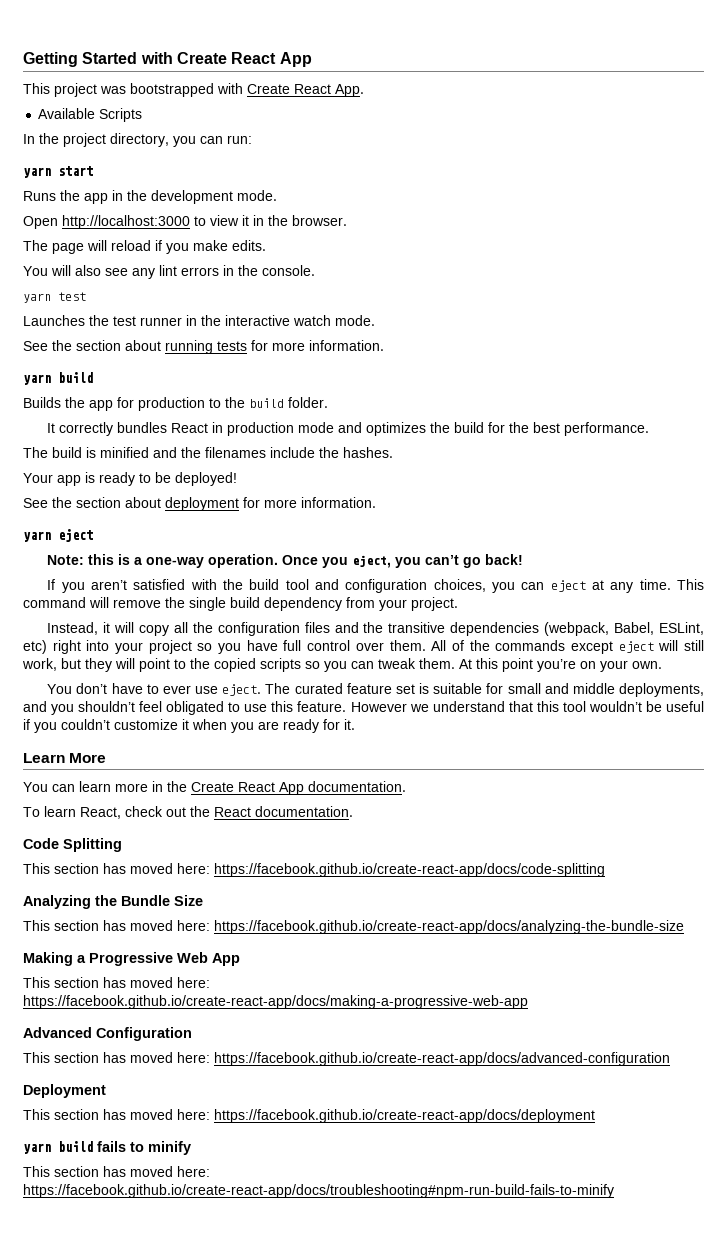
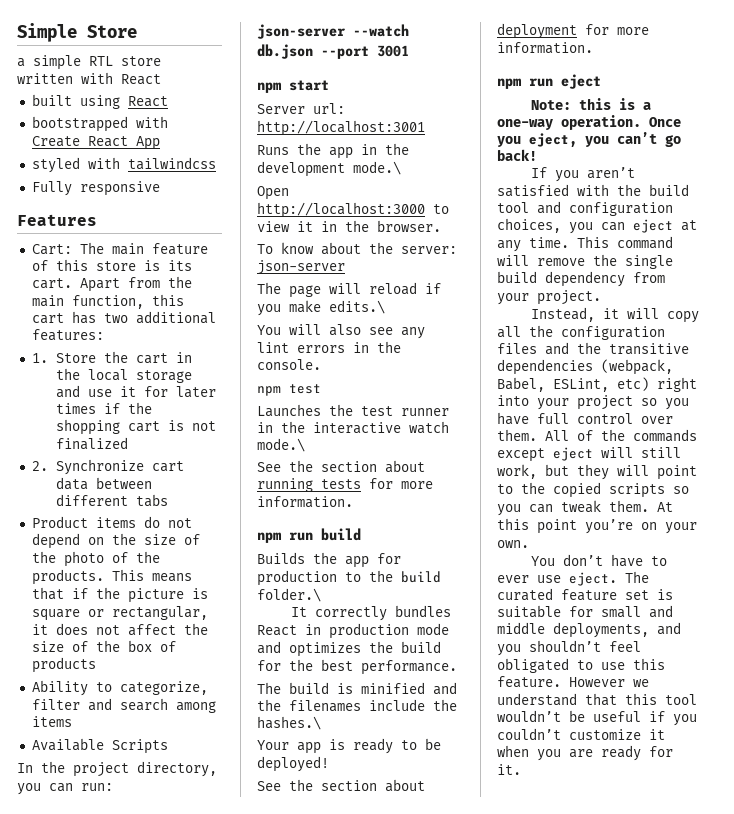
[23,52,312,67] [23,83,364,97] Getting Started with Create React App // This project was bootstrapped with Create React App. -> [17,23,137,42] [17,55,161,70] [17,72,161,85] [31,94,168,109] [31,116,168,132] [31,136,160,150] [31,157,216,173] [31,181,160,196] [17,214,97,226] [31,242,208,255] [31,259,192,271] [31,276,192,292] [31,294,184,309] [31,311,216,324] [31,329,104,341] [31,351,192,364] [55,368,192,383] [55,385,216,398] [55,402,152,414] [55,419,216,435] [55,437,128,450] [31,459,184,475] [55,477,152,490] [55,494,168,507] [31,516,192,528] [31,533,200,549] [31,551,160,567] [31,569,192,585] [31,587,208,603] [31,606,208,621] [31,623,208,636] [31,640,176,652] [31,657,96,673] [31,680,208,696] [31,698,216,713] [31,716,72,727] Simple Store // a simple RTL store written with React // built using React // bootstrapped with Create React App // styled with tailwindcss // Fully responsive // Features // Cart: The main feature of this store is its cart. Apart from the main function, this cart has two additional features: // 1. Store the cart in the local storage and use it for later times if the shopping cart is not finalized // 2. Synchronize cart data between different tabs // Product items do not depend on the size of the photo of the products. This means that if the picture is square or rectangular, it does not affect the size of the box of products // Ability to categorize, filter and search among items
[23,166,93,178] yarn start -> [257,24,409,39] [257,44,409,59] [257,80,329,93] [257,103,345,114] [257,120,425,136] json-server --watch db.json --port 3001 // npm start // Server url: http://localhost:3001
[237,190,277,201] mode. -> [353,161,401,175] mode.\
(347, 220) none -> [257,242,457,255] [257,260,345,275] // To know about the server: json-server
[232,240,266,251] edits. -> [329,300,385,314] edits.\
[23,293,51,303] yarn -> [257,386,281,396] npm
[335,315,375,326] mode. -> [257,438,305,452] mode.\
[23,374,51,385] yarn -> [257,532,313,543] npm run
[288,397,328,408] folder. -> [257,588,321,602] folder.\
[343,447,393,458] hashes. -> [257,716,321,730] hashes.\
[23,531,51,542] yarn -> [497,78,553,89] npm run
[23,753,107,763] [23,781,406,795] [23,806,353,819] [23,838,122,852] [23,863,605,877] [23,895,203,909] [23,920,684,934] [23,952,240,966] [23,977,210,988] [23,995,528,1009] [23,1027,192,1041] [23,1052,670,1066] [23,1084,106,1098] [23,1109,595,1123] [23,1141,191,1155] [23,1166,210,1177] [23,1184,614,1198] // Learn More // You can learn more in the Create React App documentation. // To learn React, check out the React documentation. // Code Splitting // This section has moved here: https://facebook.github.io/create-react-app/docs/code-splitting // Analyzing the Bundle Size // This section has moved here: https://facebook.github.io/create-react-app/docs/analyzing-the-bundle-size // Making a Progressive Web App // This section has moved here: https://facebook.github.io/create-react-app/docs/making-a-progressive-web-app // Advanced Configuration // This section has moved here: https://facebook.github.io/create-react-app/docs/advanced-configuration // Deployment // This section has moved here: https://facebook.github.io/create-react-app/docs/deployment // yarn build fails to minify // This section has moved here: https://facebook.github.io/create-react-app/docs/troubleshooting#npm-run-build-fails-to-minify -> (521, 769) none

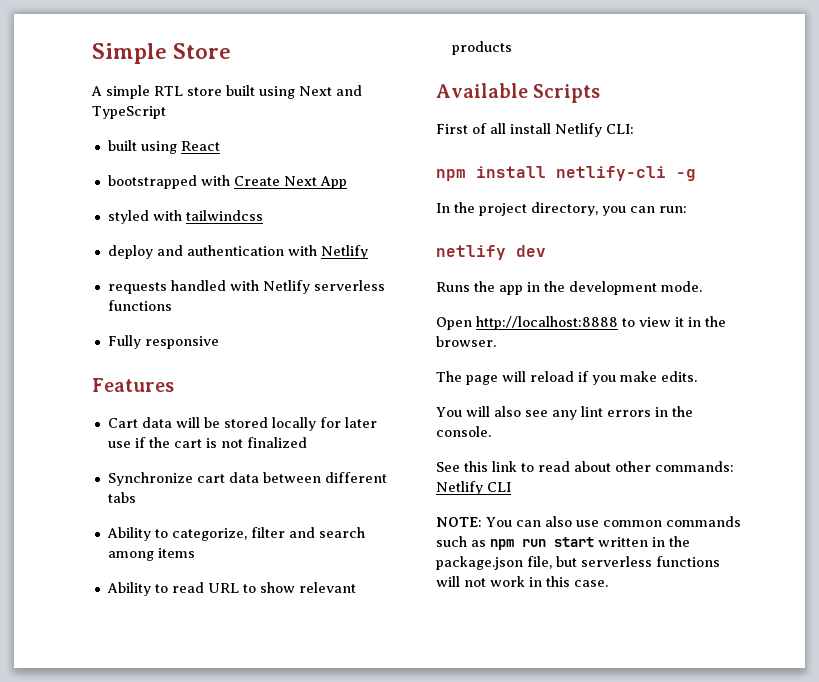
[17,58,25,67] a -> [91,86,102,96] A
[17,72,161,85] written with React -> [226,85,362,99] [92,106,166,119] built using Next and TypeScript
[87,136,128,147] React -> [283,176,317,186] Next
[31,181,160,196] [17,214,97,226] [31,242,208,255] [31,259,192,271] [31,276,192,292] [31,294,184,309] [31,311,216,324] [31,329,104,341] [31,351,192,364] [55,368,192,383] [55,385,136,398] Fully responsive // Features // Cart: The main feature of this store is its cart. Apart from the main function, this cart has two additional features: // 1. Store the cart in the local storage and use it -> [107,245,368,259] [107,280,385,294] [107,300,172,311] [107,335,219,349] [92,378,174,392] [107,417,316,431] deploy and authentication with Netlify // requests handled with Netlify serverless functions // Fully responsive // Features // Cart data will be stored locally
[55,402,152,414] [55,419,120,435] times if the shopping -> [107,437,170,448] use if the
[31,461,48,471] 2. -> (307, 442) none
[31,516,192,528] [31,533,200,549] [31,551,160,567] [31,569,192,585] [31,587,208,603] [31,606,208,621] [31,623,208,636] [31,640,176,652] [31,657,96,673] // Product items do not depend on the size of the photo of the products. This means that if the picture is square or rectangular, it does not affect the size of the box of products -> (136, 497) none
[31,738,168,754] Available Scripts -> [106,582,356,596] [451,41,512,55] [436,83,601,103] [436,123,634,137] [436,166,696,181] Ability to read URL to show relevant products // Available Scripts // First of all install Netlify CLI: // npm install netlify-cli -g
[257,24,409,39] [257,44,409,59] [257,80,329,93] [257,103,345,114] [257,120,425,136] json-server --watch db.json --port 3001 // npm start // Server url: http://localhost:3001 -> [436,245,546,260] netlify dev
[353,161,401,175] mode.\ -> [661,281,702,292] mode.
[257,202,425,218] http://localhost:3000 -> [476,316,618,330] http://localhost:8888
[257,242,457,255] [257,260,345,275] // To know about the server: json-server -> (496, 341) none
[329,300,385,314] edits.\ -> [661,371,697,382] edits.
[257,384,321,396] [257,404,449,417] [257,421,449,434] [257,438,305,452] [257,460,425,473] [257,478,433,492] [257,496,353,508] [257,528,361,543] [257,552,401,568] [257,570,441,586] [257,588,321,602] [291,605,452,621] [257,623,449,639] [257,641,441,657] [257,659,457,675] [257,682,457,695] [257,699,457,712] [257,716,321,730] [257,738,441,754] [257,756,329,772] [257,779,425,792] [497,23,649,39] [497,42,593,54] [497,74,601,89] [531,98,652,110] [497,115,681,130] [497,132,681,147] [497,149,537,161] [531,167,636,182] [497,184,689,197] [497,201,673,216] [497,218,697,234] [497,236,673,252] [497,254,673,269] [497,271,665,287] [497,290,601,305] [531,307,700,323] [497,325,665,340] [497,342,689,355] [497,359,673,375] [497,377,697,392] [497,395,689,410] [497,412,673,425] [497,429,697,442] [497,447,681,462] [497,464,697,480] [497,482,689,498] [497,500,673,516] [497,518,697,534] [497,540,529,548] [531,554,668,567] [497,571,649,586] [497,588,673,601] [497,605,673,618] [497,622,681,638] [497,640,641,656] [497,658,665,673] [497,676,649,688] [497,693,697,706] [497,710,697,726] [497,728,665,740] [497,745,673,761] [497,764,521,775] npm test // Launches the test runner in the interactive watch mode.\ // See the section about running tests for more information. // npm run build // Builds the app for production to the build folder.\ // It correctly bundles React in production mode and optimizes the build for the best performance. // The build is minified and the filenames include the hashes.\ // Your app is ready to be deployed! // See the section about deployment for more information. // npm run eject // Note: this is a one-way operation. Once you eject, you can’t go back! // If you aren’t satisfied with the build tool and configuration choices, you can eject at any time. This command will remove the single build dependency from your project. // Instead, it will copy all the configuration files and the transitive dependencies (webpack, Babel, ESLint, etc) right into your project so you have full control over them. All of the commands except eject will still work, but they will point to the copied scripts so you can tweak them. At this point you’re on your own. // You don’t have to ever use eject. The curated feature set is suitable for small and middle deployments, and you shouldn’t feel obligated to use this feature. However we understand that this tool wouldn’t be useful if you couldn’t customize it when you are ready for it. -> [436,461,734,472] [436,481,511,495] [436,516,741,527] [436,536,690,550] [436,556,720,570] [436,576,608,587] See this link to read about other commands: Netlify CLI // NOTE: You can also use common commands such as npm run start written in the package.json file, but serverless functions will not work in this case.

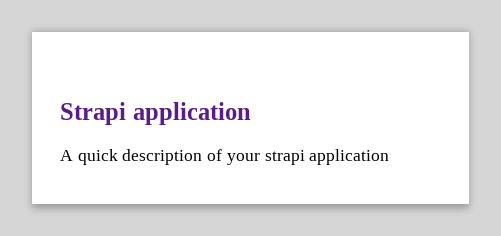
[92,43,232,64] Simple Store -> [60,102,251,125] Strapi application
[106,85,362,99] [92,106,166,119] [107,140,220,154] [107,175,347,189] [107,210,263,224] [107,245,368,259] [107,280,385,294] [107,300,172,311] [107,335,219,349] [92,378,174,392] [107,417,377,431] [107,437,307,448] [107,472,387,486] [107,492,136,503] [106,527,365,541] [107,548,195,561] [106,582,356,596] [451,41,512,55] [436,83,601,103] [436,123,634,137] [436,166,696,181] [436,202,687,216] [436,245,546,260] [436,281,702,295] [436,316,726,330] [436,336,496,347] [436,371,697,385] [436,406,693,420] [436,426,491,437] [436,461,734,472] [436,481,511,495] [436,516,741,527] [436,536,690,550] [436,556,720,570] [436,576,608,587] simple RTL store built using Next and TypeScript // built using React // bootstrapped with Create Next App // styled with tailwindcss // deploy and authentication with Netlify // requests handled with Netlify serverless functions // Fully responsive // Features // Cart data will be stored locally for later use if the cart is not finalized // Synchronize cart data between different tabs // Ability to categorize, filter and search among items // Ability to read URL to show relevant products // Available Scripts // First of all install Netlify CLI: // npm install netlify-cli -g // In the project directory, you can run: // netlify dev // Runs the app in the development mode. // Open http://localhost:8888 to view it in the browser. // The page will reload if you make edits. // You will also see any lint errors in the console. // See this link to read about other commands: Netlify CLI // NOTE: You can also use common commands such as npm run start written in the package.json file, but serverless functions will not work in this case. -> [77,149,390,165] quick description of your strapi application

